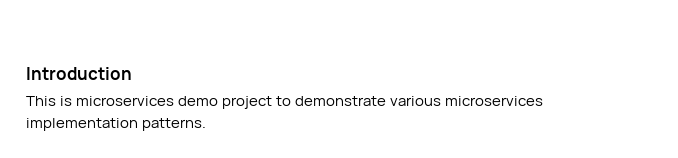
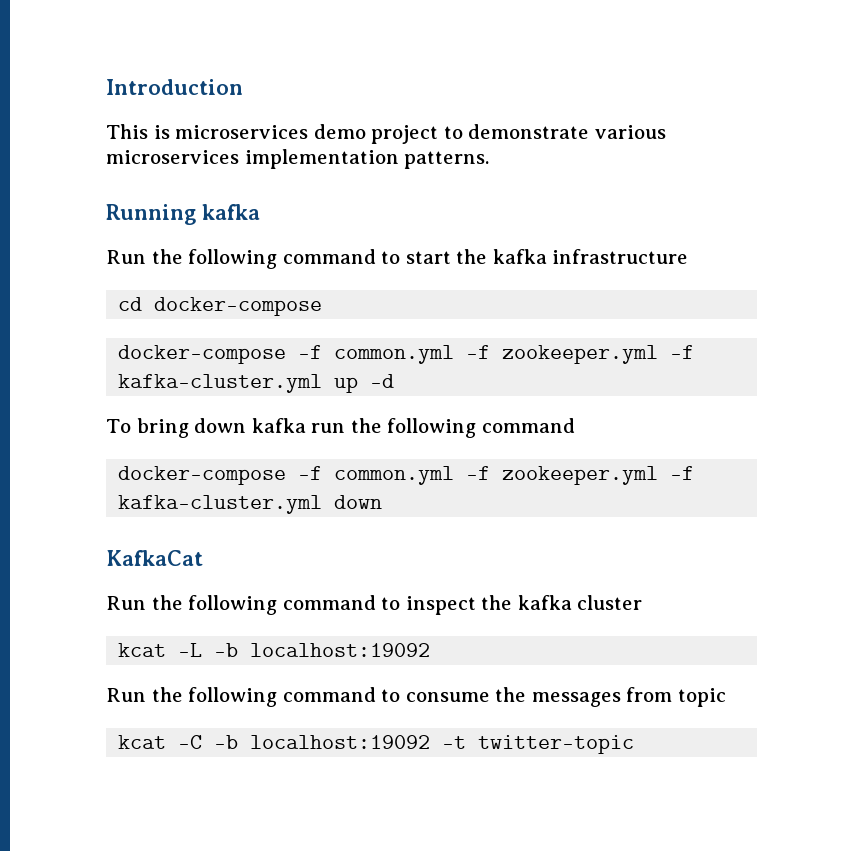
(207, 124) none -> [106,204,260,225] [106,249,689,269] [118,297,323,316] [118,345,695,364] [118,374,395,393] [106,418,575,438] [118,466,695,485] [118,495,383,514] [106,550,203,566] [106,595,643,615] [118,643,431,657] [106,687,726,707] [118,735,635,754] // Running kafka // Run the following command to start the kafka infrastructure // cd docker-compose // docker-compose -f common.yml -f zookeeper.yml -f kafka-cluster.yml up -d // To bring down kafka run the following command // docker-compose -f common.yml -f zookeeper.yml -f kafka-cluster.yml down // KafkaCat // Run the following command to inspect the kafka cluster // kcat -L -b localhost:19092 // Run the following command to consume the messages from topic // kcat -C -b localhost:19092 -t twitter-topic

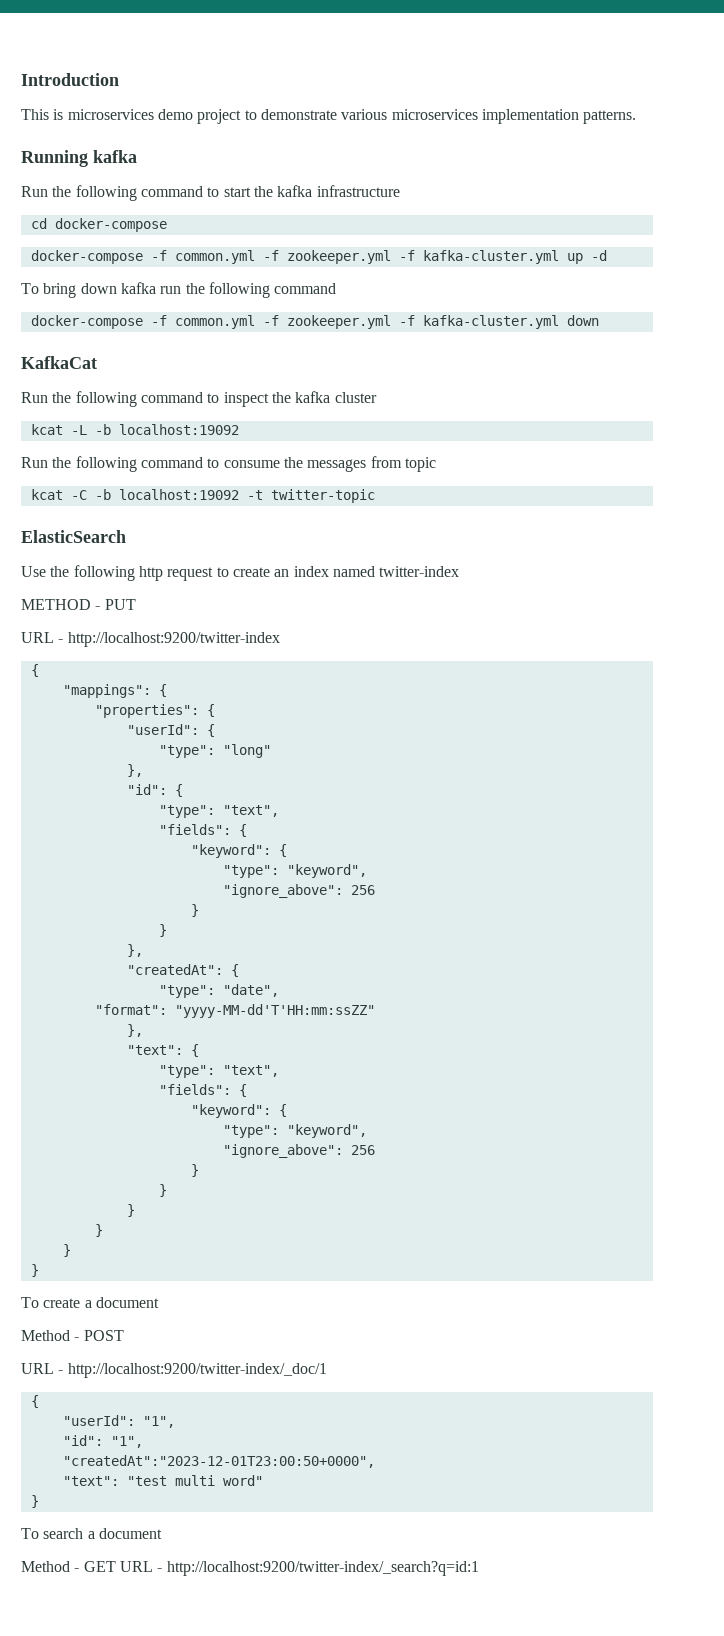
(635, 744) none -> [21,530,126,543] [21,565,460,581] [21,599,136,610] [21,632,280,647] [30,664,39,677] [62,684,167,698] [94,704,215,718] [126,724,215,737] [158,744,271,758] [126,764,143,777] [126,784,183,797] [158,805,279,818] [158,824,247,837] [190,844,287,858] [222,864,367,878] [222,884,375,898] [190,904,199,917] [158,924,167,937] [126,944,143,957] [126,964,239,977] [158,984,279,998] [94,1004,375,1018] [126,1024,143,1037] [126,1044,199,1057] [158,1065,279,1078] [158,1084,247,1097] [190,1104,287,1118] [222,1124,367,1138] [222,1144,375,1158] [190,1164,199,1177] [158,1184,167,1197] [126,1204,135,1217] [94,1224,103,1237] [62,1244,71,1257] [30,1264,39,1277] [21,1297,159,1308] [21,1330,124,1341] [21,1363,327,1378] [30,1395,39,1408] [62,1415,175,1428] [62,1435,143,1448] [62,1455,375,1468] [62,1475,263,1486] [30,1495,39,1508] [21,1528,162,1539] [21,1561,479,1576] // ElasticSearch // Use the following http request to create an index named twitter-index // METHOD - PUT // URL - http://localhost:9200/twitter-index // { // "mappings": { // "properties": { // "userId": { // "type": "long" // }, // "id": { // "type": "text", // "fields": { // "keyword": { // "type": "keyword", // "ignore_above": 256 // } // } // }, // "createdAt": { // "type": "date", // "format": "yyyy-MM-dd'T'HH:mm:ssZZ" // }, // "text": { // "type": "text", // "fields": { // "keyword": { // "type": "keyword", // "ignore_above": 256 // } // } // } // } // } // } // To create a document // Method - POST // URL - http://localhost:9200/twitter-index/_doc/1 // { // "userId": "1", // "id": "1", // "createdAt":"2023-12-01T23:00:50+0000", // "text": "test multi word" // } // To search a document // Method - GET URL - http://localhost:9200/twitter-index/_search?q=id:1

